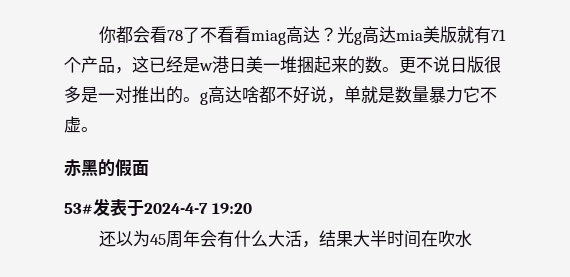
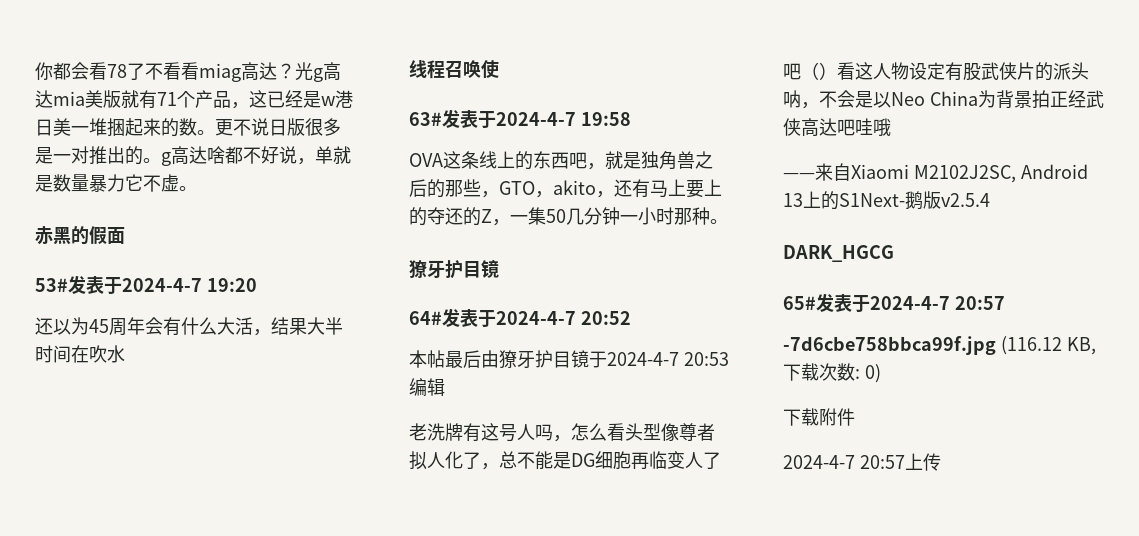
(472, 238) none -> [409,60,499,79] [409,109,631,128] [409,151,713,170] [409,179,722,198] [409,207,728,226] [409,259,499,279] [409,308,631,327] [409,350,729,369] [409,378,445,396] [409,423,715,442] [409,451,721,470] [783,62,1089,81] [783,90,1104,109] [783,118,891,137] [783,163,1088,183] [783,191,990,210] [783,245,894,262] [783,293,1005,312] [783,336,1096,355] [783,363,881,383] [783,408,855,426] [783,453,941,471] // 线程召唤使 // 63#发表于2024-4-7 19:58 // OVA这条线上的东西吧，就是独角兽之后的那些，GTO，akito，还有马上要上的夺还的Z，一集50几分钟一小时那种。 // 獠牙护目镜 // 64#发表于2024-4-7 20:52 // 本帖最后由獠牙护目镜于2024-4-7 20:53编辑 // 老洗牌有这号人吗，怎么看头型像尊者拟人化了，总不能是DG细胞再临变人了吧（）看这人物设定有股武侠片的派头呐，不会是以Neo China为背景拍正经武侠高达吧哇哦 // ——来自Xiaomi M2102J2SC, Android 13上的S1Next-鹅版v2.5.4 // DARK_HGCG // 65#发表于2024-4-7 20:57 // -7d6cbe758bbca99f.jpg (116.12 KB,下载次数: 0) // 下载附件 // 2024-4-7 20:57上传

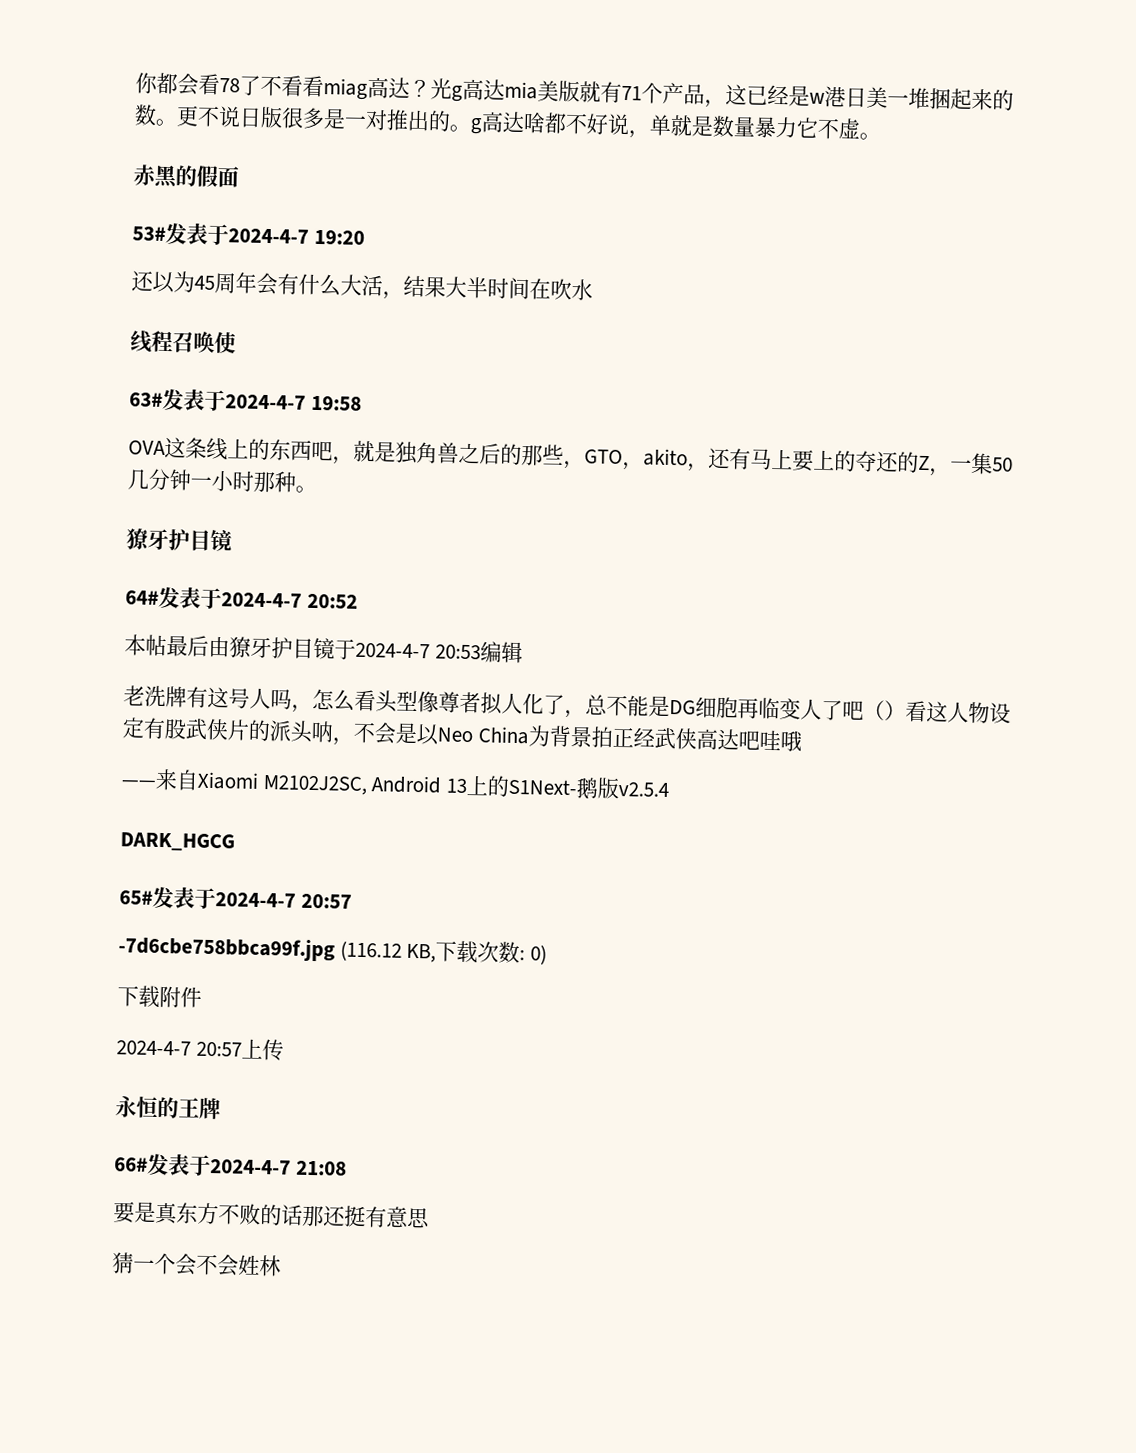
(941, 462) none -> [115,1095,221,1120] [114,1153,347,1177] [113,1201,430,1229] [112,1252,281,1277] // 永恒的王牌 // 66#发表于2024-4-7 21:08 // 要是真东方不败的话那还挺有意思 // 猜一个会不会姓林

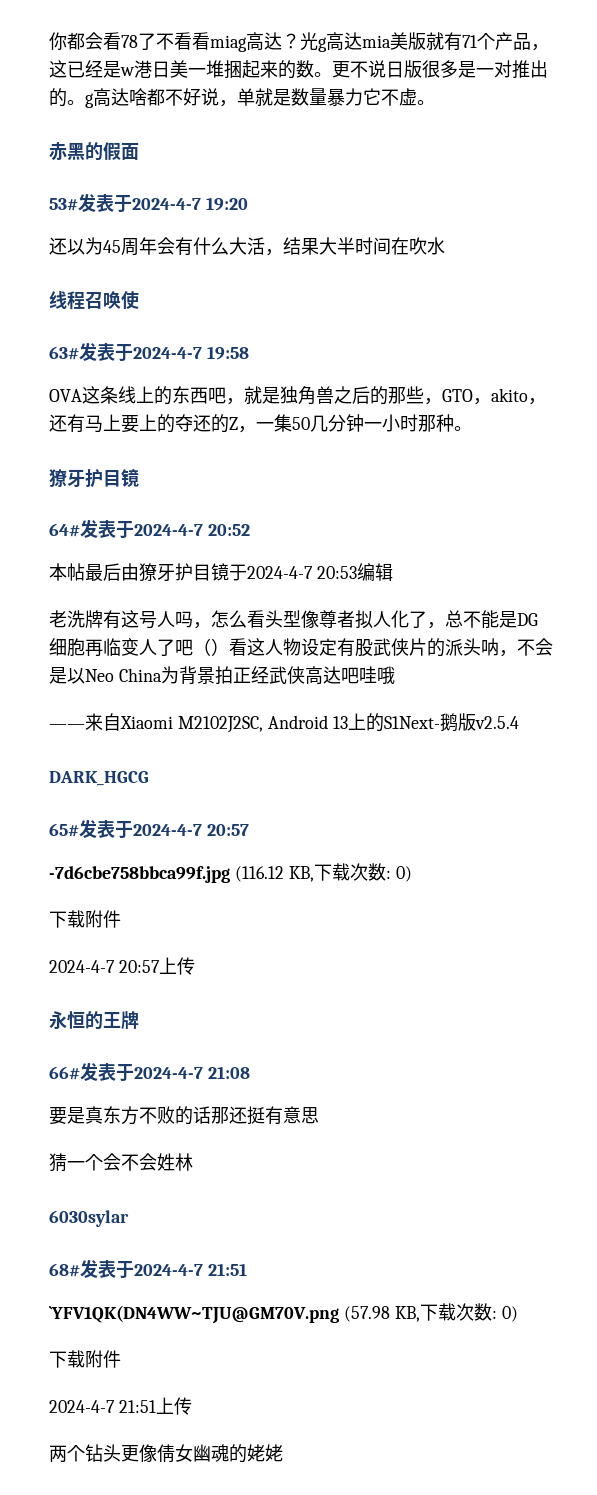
(281, 1266) none -> [49,1210,129,1227] [49,1259,247,1278] [49,1303,518,1324] [49,1350,121,1368] [49,1397,192,1415] [49,1444,283,1463] // 6030sylar // 68#发表于2024-4-7 21:51 // `YFV1QK(DN4WW~TJU@GM70V.png (57.98 KB,下载次数: 0) // 下载附件 // 2024-4-7 21:51上传 // 两个钻头更像倩女幽魂的姥姥

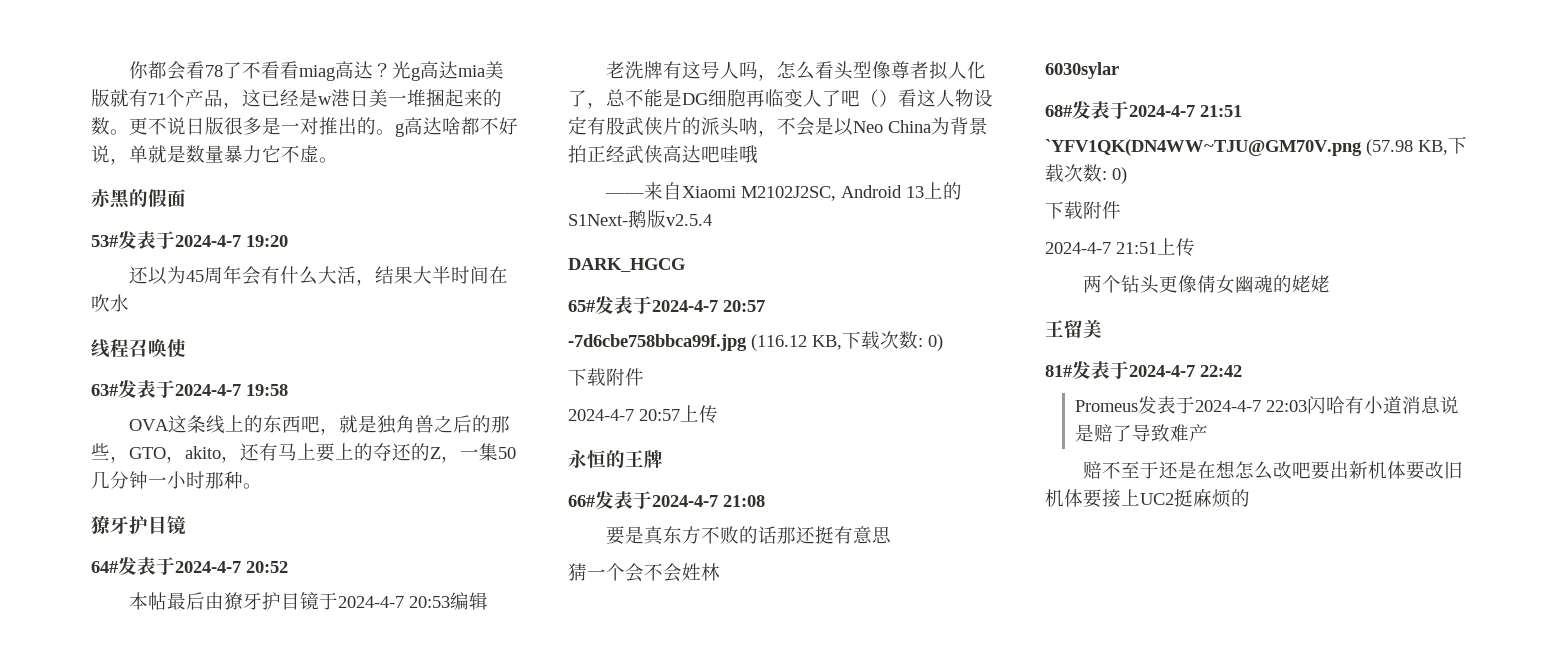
(283, 1453) none -> [1045,319,1102,338] [1045,361,1242,379] [1075,396,1460,414] [1075,424,1209,442] [1083,460,1464,480] [1045,488,1250,508] // 王留美 // 81#发表于2024-4-7 22:42 // Promeus发表于2024-4-7 22:03闪哈有小道消息说是赔了导致难产 // 赔不至于还是在想怎么改吧要出新机体要改旧机体要接上UC2挺麻烦的

